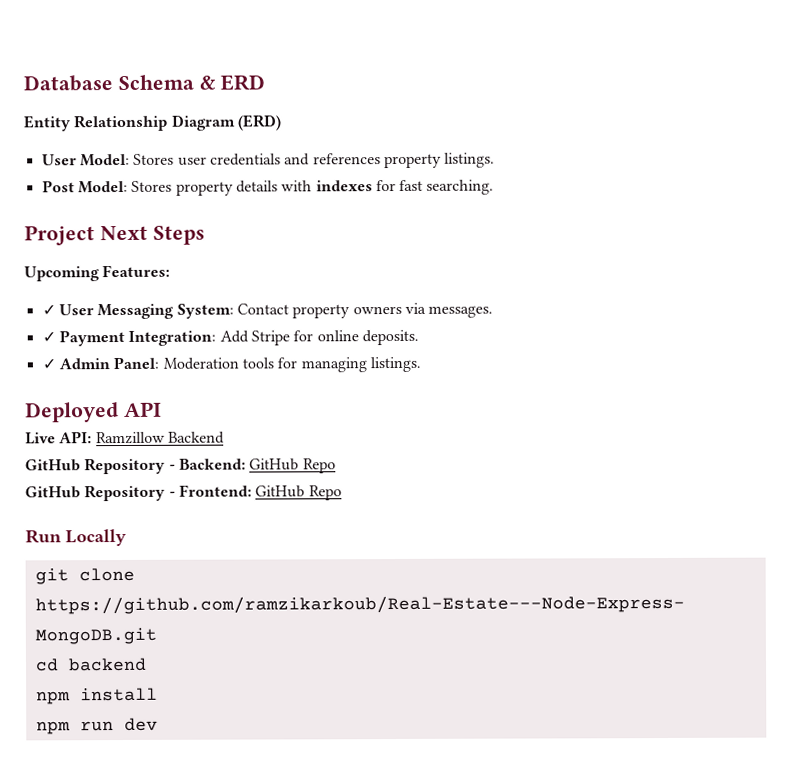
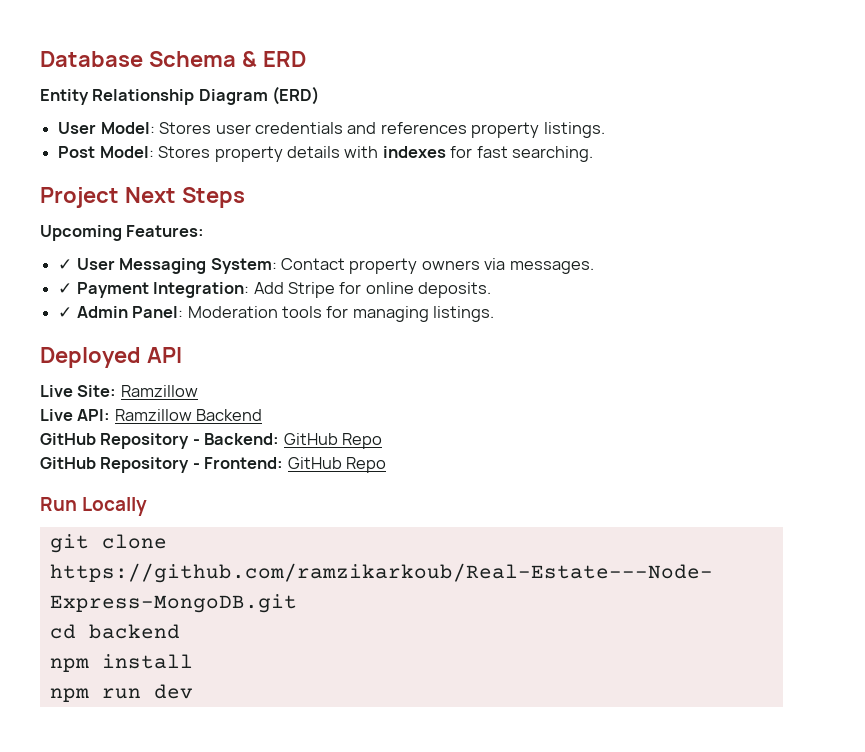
(162, 409) none -> [40,385,198,397] // Live Site: Ramzillow

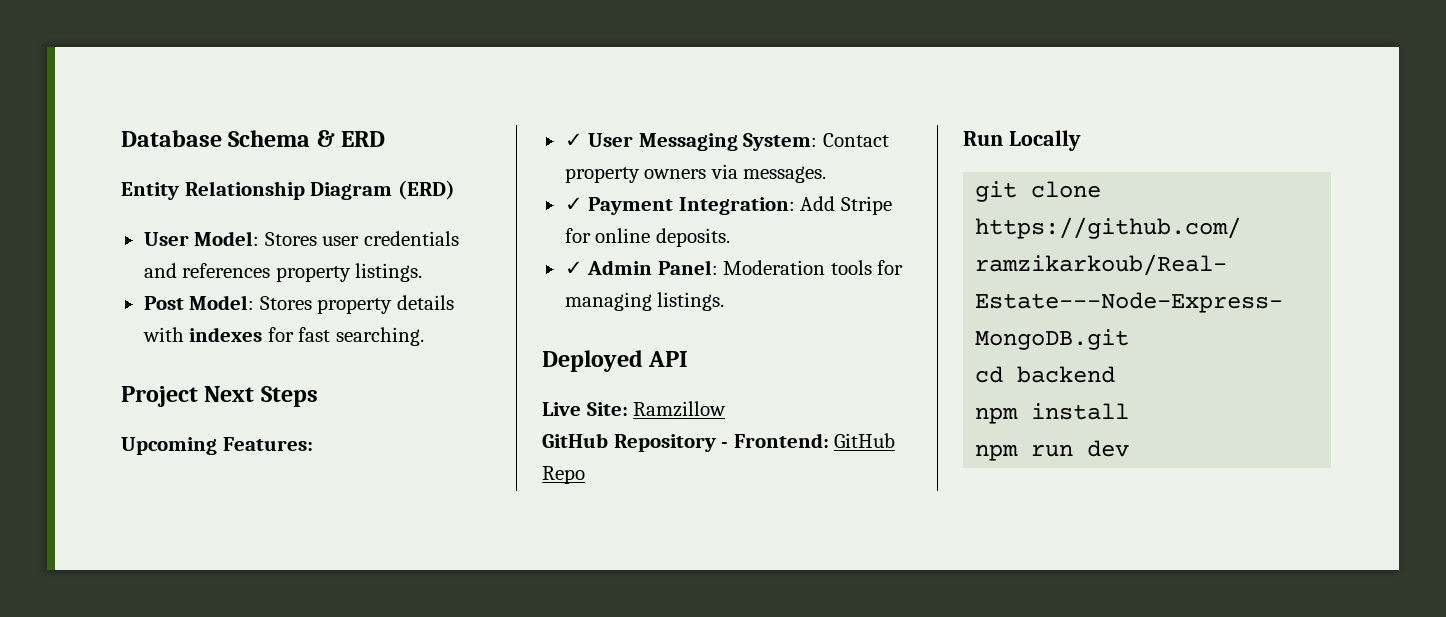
[40,409,263,421] [40,433,383,449] // Live API: Ramzillow Backend // GitHub Repository - Backend: GitHub Repo -> (727, 409) none

